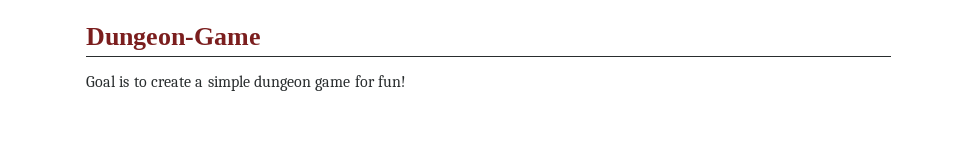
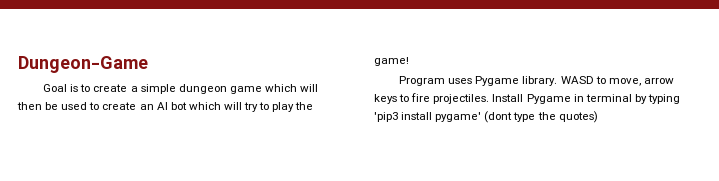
[354,75,406,87] for fun! -> [265,84,319,92] [17,102,314,112] [374,57,409,66] [399,76,674,86] [374,93,680,104] [374,111,598,123] which will then be used to create an AI bot which will try to play the game! // Program uses Pygame library. WASD to move, arrow keys to fire projectiles. Install Pygame in terminal by typing 'pip3 install pygame' (dont type the quotes)

